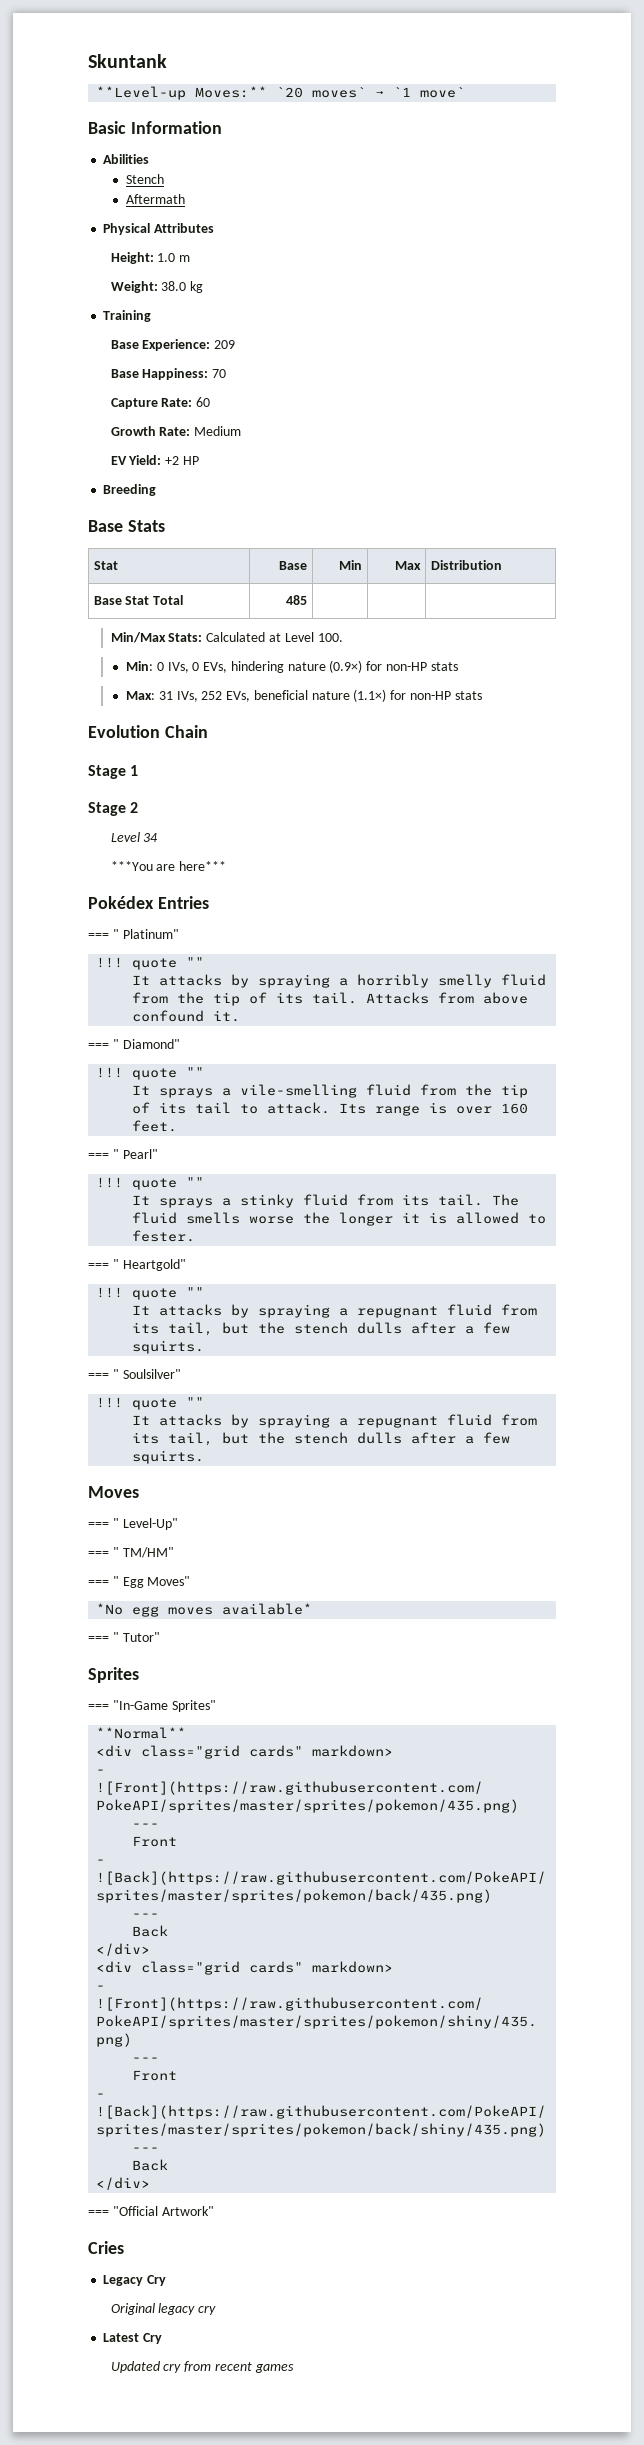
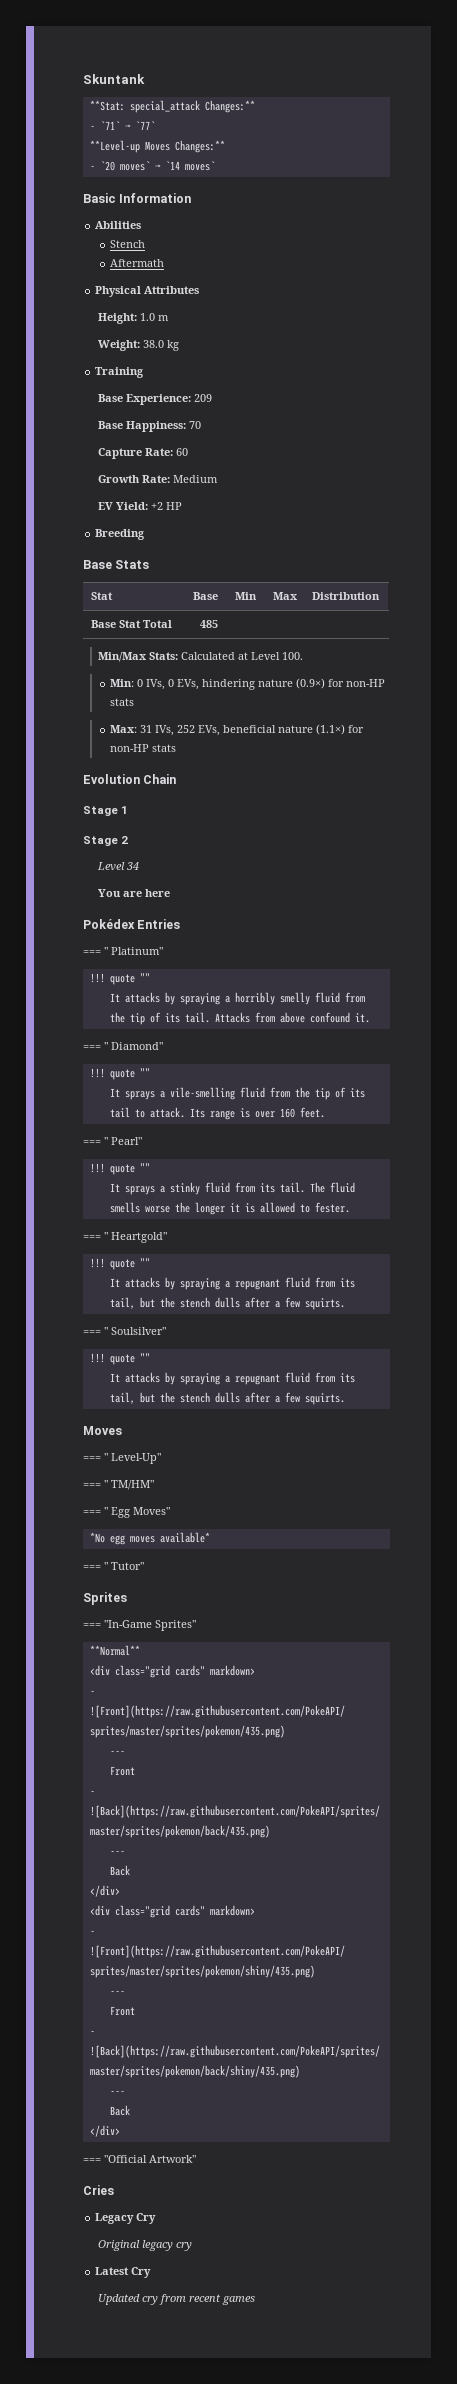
[96,86,268,100] **Level-up Moves:** -> [89,100,255,113] [89,121,155,130] [89,140,225,153] [89,166,95,170] **Stat: special_attack Changes:** // - `71` → `77` // **Level-up Moves Changes:** // -
[393,87,466,98] `1 move` -> [164,161,215,171] `14 moves`
[110,861,227,871] ***You are here*** -> [97,889,170,897] You are here

